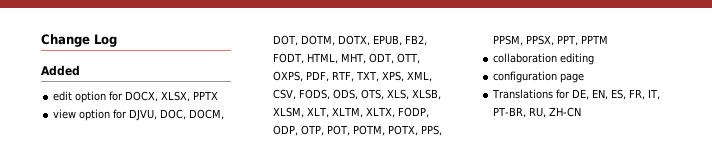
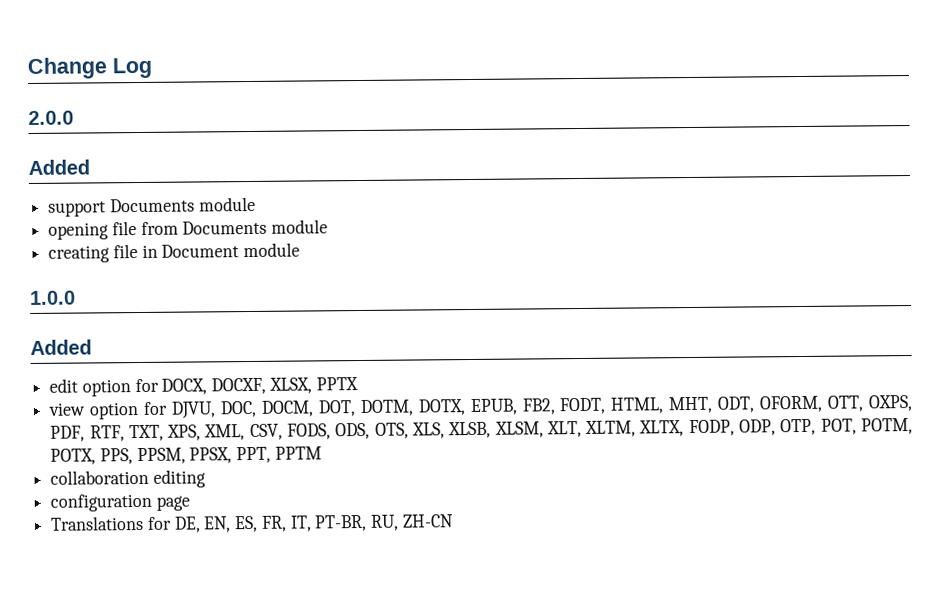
(117, 40) none -> [28,110,74,126] [28,159,90,176] [48,196,256,217] [48,219,329,240] [48,242,301,263] [29,290,76,305] // 2.0.0 // Added // support Documents module // opening file from Documents module // creating file in Document module // 1.0.0
(159, 96) none -> [211,377,267,395] DOCXF,
(395, 58) none -> [759,395,824,413] OFORM,

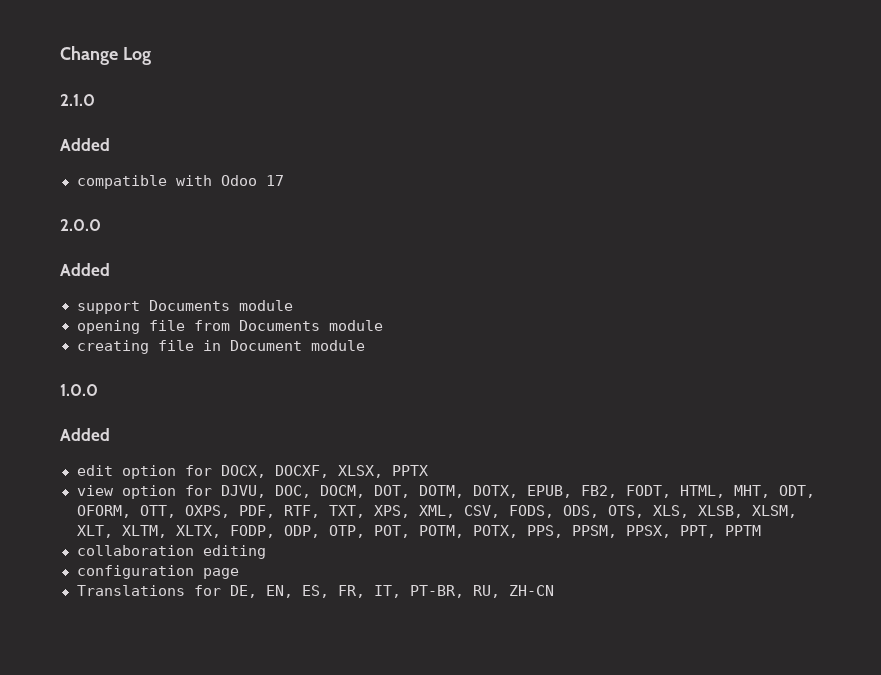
(152, 68) none -> [60,94,95,106] [60,138,110,151] [76,175,284,189] // 2.1.0 // Added // compatible with Odoo 17

